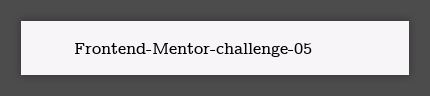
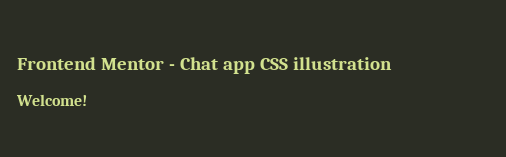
[74,43,312,57] Frontend-Mentor-challenge-05 -> [17,57,392,74] [16,94,87,106] Frontend Mentor - Chat app CSS illustration // Welcome!

